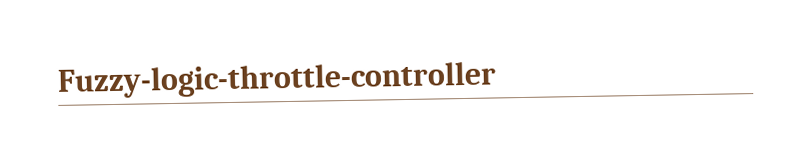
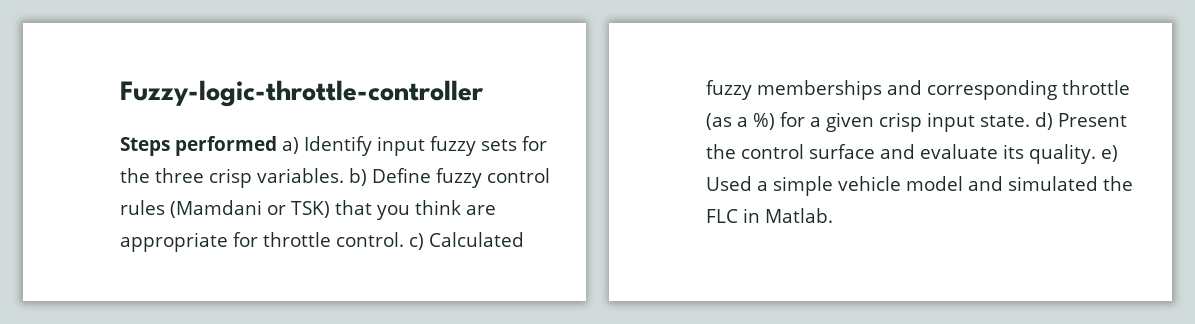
(497, 80) none -> [120,136,547,156] [120,168,550,188] [120,200,496,220] [120,232,524,252] [706,80,1130,100] [706,112,1127,132] [706,144,1118,164] [706,176,1133,196] [706,208,833,223] // Steps performed a) Identify input fuzzy sets for the three crisp variables. b) Define fuzzy control rules (Mamdani or TSK) that you think are appropriate for throttle control. c) Calculated fuzzy memberships and corresponding throttle (as a %) for a given crisp input state. d) Present the control surface and evaluate its quality. e) Used a simple vehicle model and simulated the FLC in Matlab.

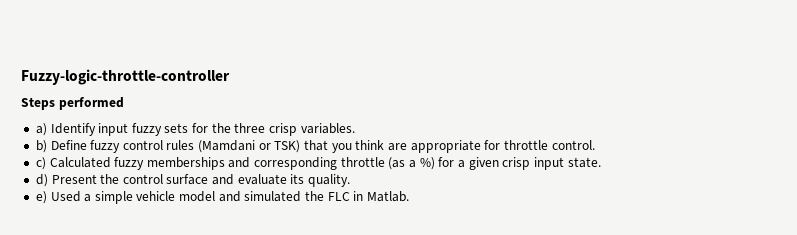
(277, 146) none -> (124, 103) //
(344, 175) none -> (355, 128) //
(404, 239) none -> (595, 145) //
(1030, 121) none -> (601, 162) //
(1096, 154) none -> (351, 180) //

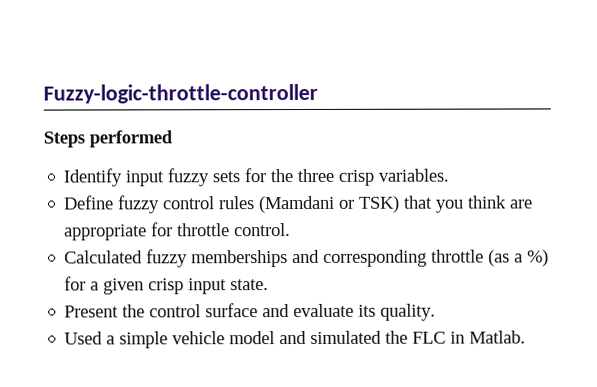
[35,123,47,136] a) -> (173, 139) none
[35,140,47,153] b) -> (450, 175) none
[35,157,46,170] c) -> (292, 230) none
[35,174,48,187] d) -> (270, 285) none
[35,191,47,204] e) -> (437, 312) none

